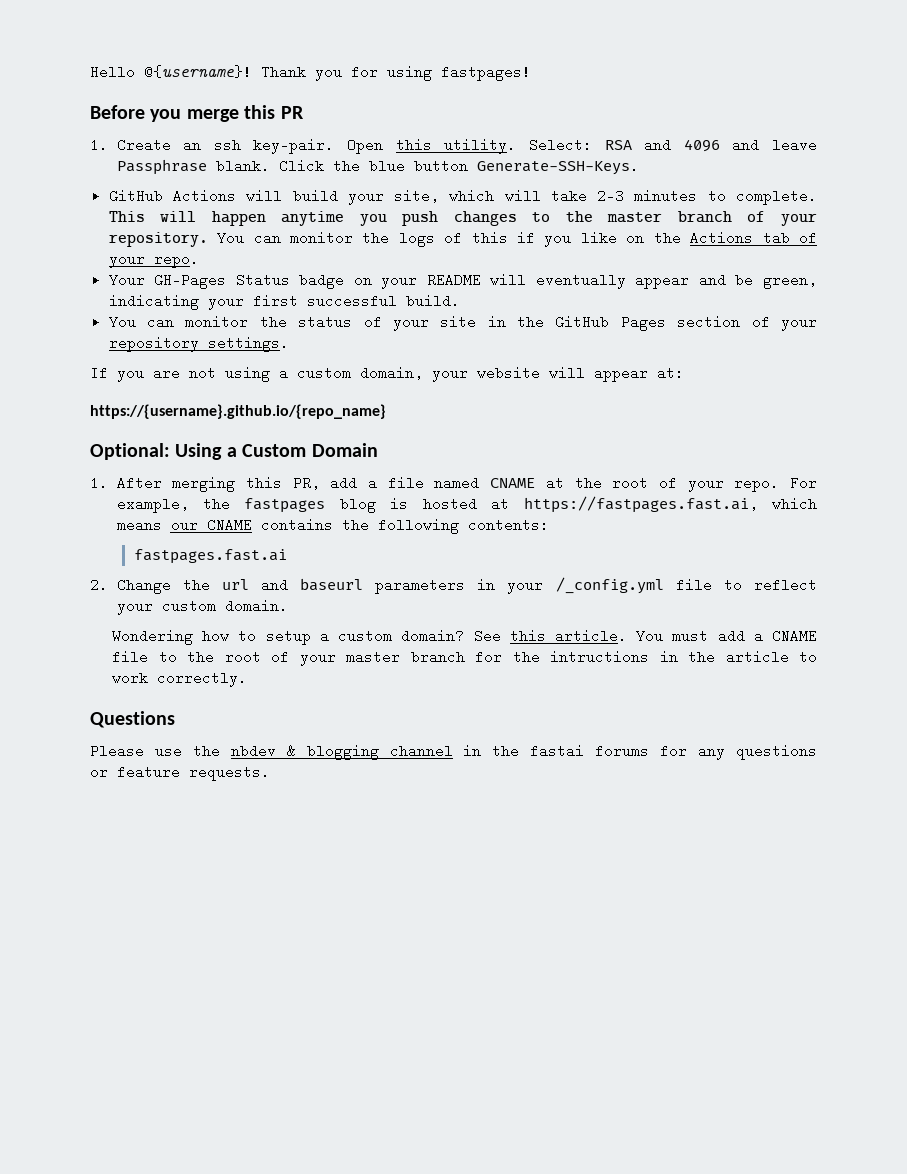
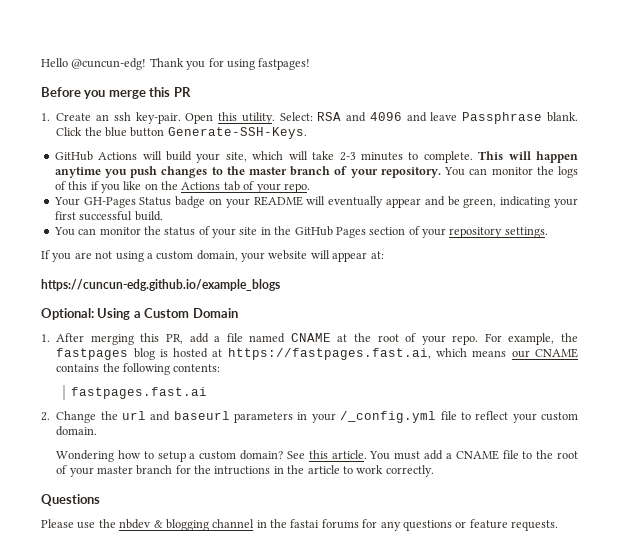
[144,65,252,79] @{username}! -> [71,58,147,70] @cuncun-edg!
[90,404,386,419] https://{username}.github.io/{repo_name} -> [41,279,280,291] https://cuncun-edg.github.io/example_blogs

